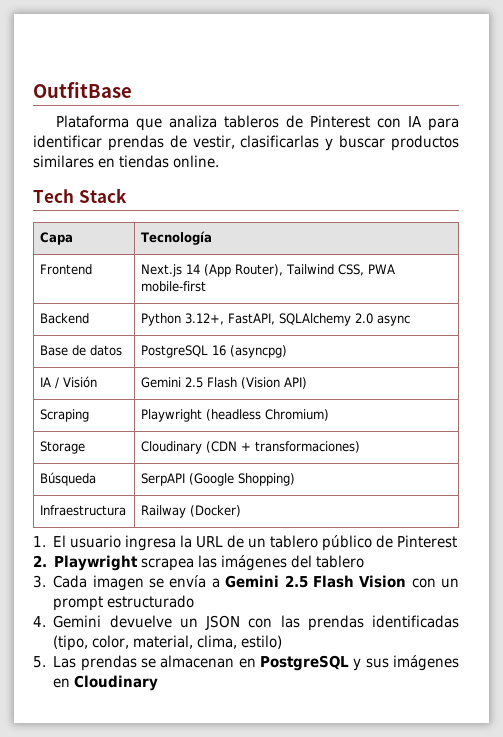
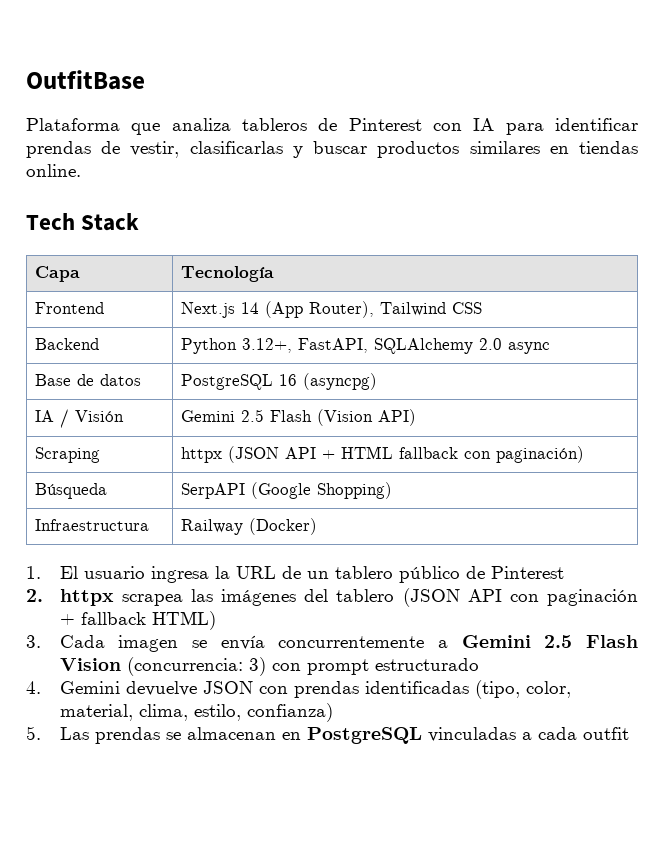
[338,264,396,276] [141,281,207,292] CSS, PWA mobile-first -> [451,302,482,314] CSS
[141,409,330,422] [40,441,86,454] [141,441,361,454] Playwright (headless Chromium) // Storage | Cloudinary (CDN + transformaciones) -> [180,446,584,463] httpx (JSON API + HTML fallback con paginación)
[54,555,139,571] Playwright -> [59,589,114,606] httpx
(365, 561) none -> [402,588,639,607] [59,611,216,630] (JSON API con paginación + fallback HTML)
(207, 581) none -> [278,636,425,648] concurrentemente
[411,578,459,588] con un -> [126,657,301,676] (concurrencia: 3) con
[179,618,198,628] un -> (197, 688) none
[280,615,300,628] las -> (288, 690) none
[241,635,283,649] estilo) -> [193,703,333,722] estilo, confianza)
[353,655,459,671] [53,675,159,691] y sus imágenes en Cloudinary -> [427,727,629,742] vinculadas a cada outfit

